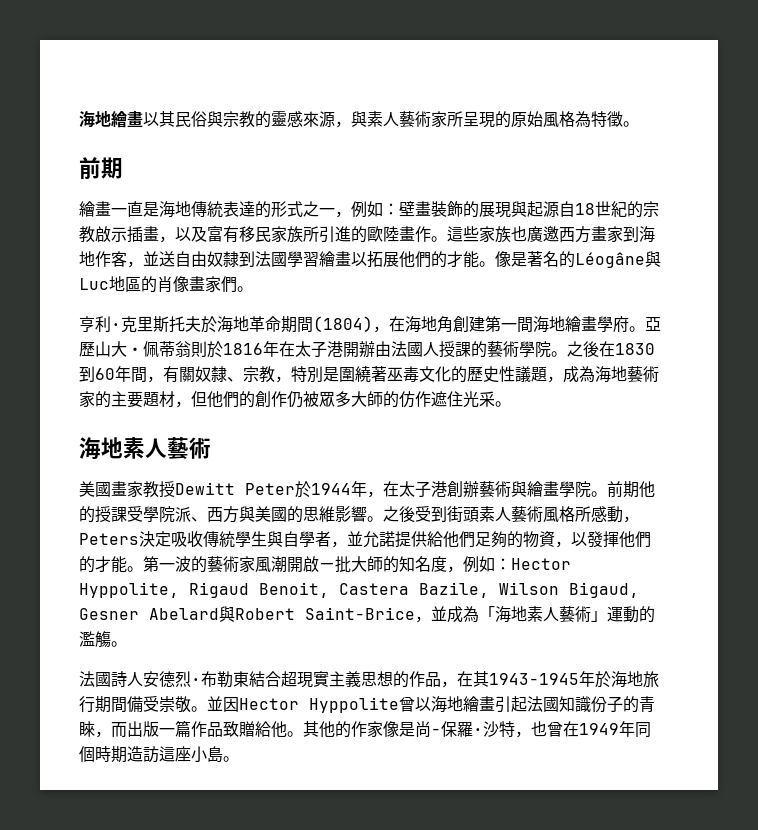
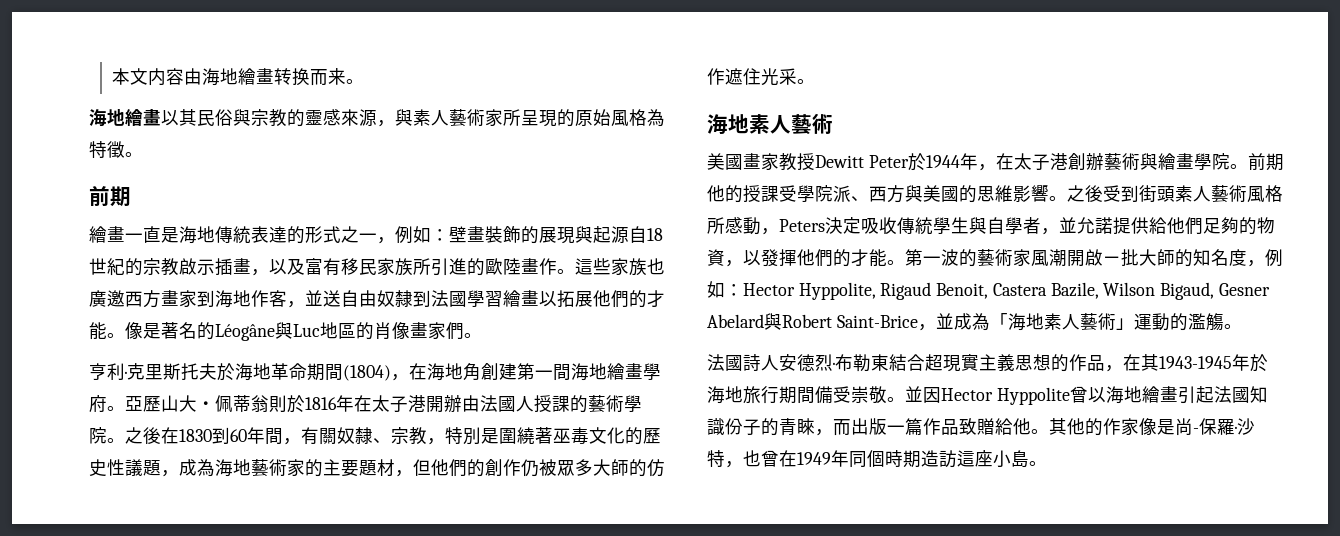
(79, 119) none -> [112,68,365,86] 本文内容由海地繪畫转换而来。 //

